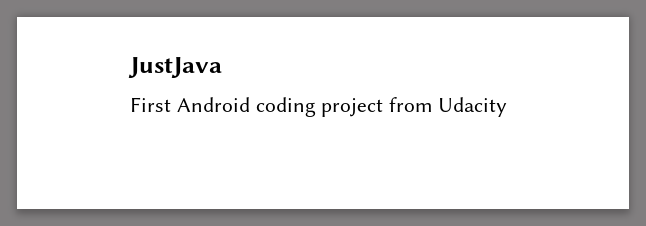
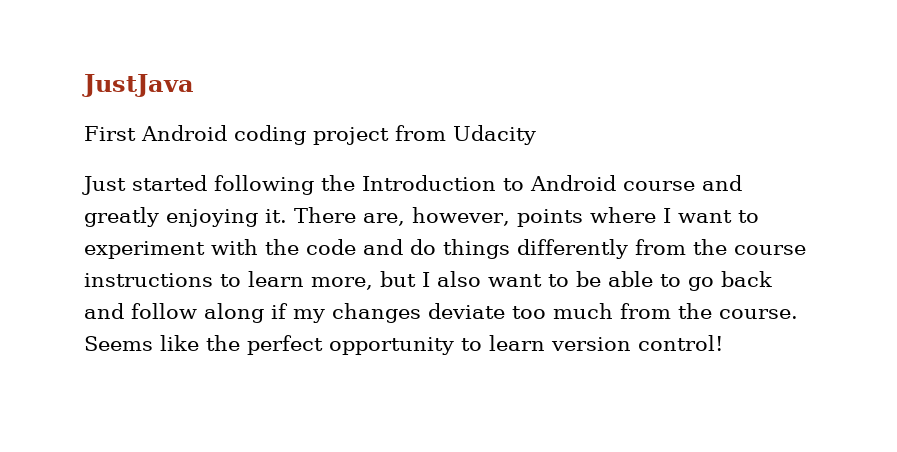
(508, 107) none -> [82,175,742,195] [84,207,759,227] [84,239,806,259] [84,271,772,291] [84,303,798,323] [84,335,723,355] // Just started following the Introduction to Android course and greatly enjoying it. There are, however, points where I want to experiment with the code and do things differently from the course instructions to learn more, but I also want to be able to go back and follow along if my changes deviate too much from the course. Seems like the perfect opportunity to learn version control!

